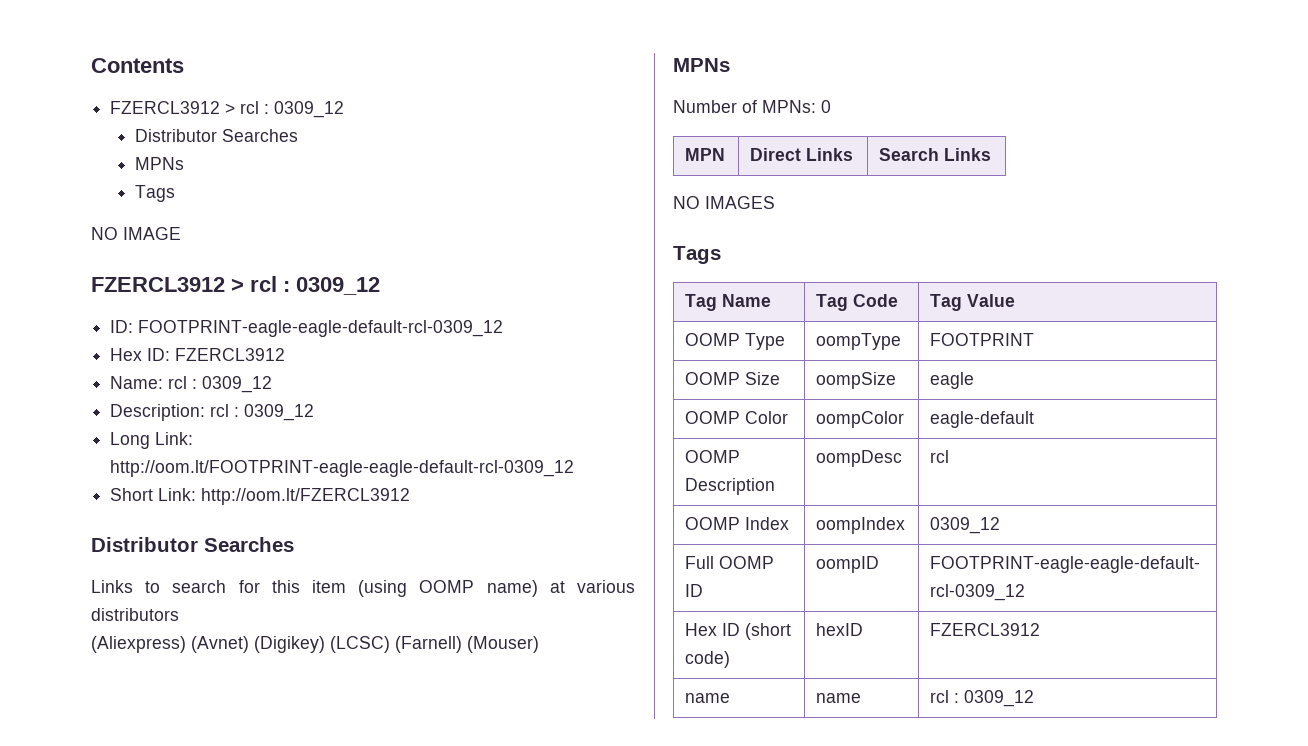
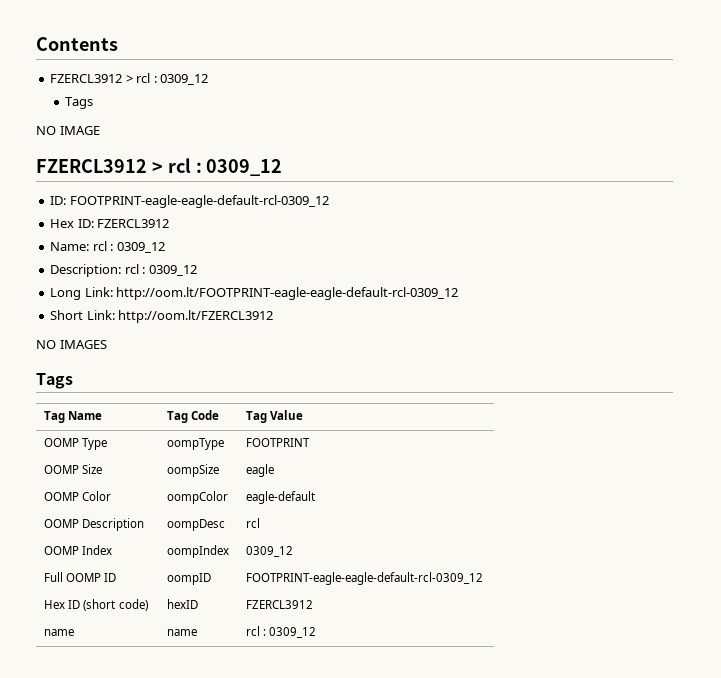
[134,129,298,142] [134,157,184,170] // Distributor Searches // MPNs -> (209, 79) none
[91,537,294,552] [91,580,635,597] [91,608,179,621] [91,636,539,653] [673,58,730,72] [673,100,831,113] [685,148,726,161] [750,148,854,161] [879,148,992,161] // Distributor Searches // Links to search for this item (using OOMP name) at various distributors // (Aliexpress) (Avnet) (Digikey) (LCSC) (Farnell) (Mouser) // MPNs // Number of MPNs: 0 // MPN | Direct Links | Search Links -> (274, 316) none

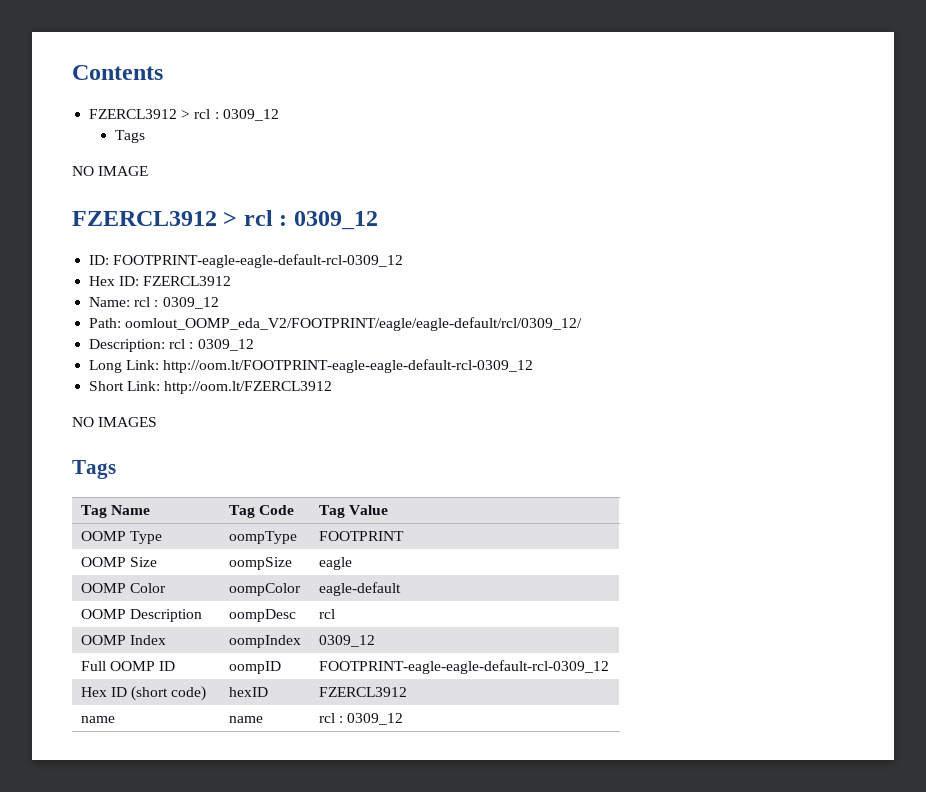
(165, 247) none -> [89,317,583,331] // Path: oomlout_OOMP_eda_V2/FOOTPRINT/eagle/eagle-default/rcl/0309_12/

